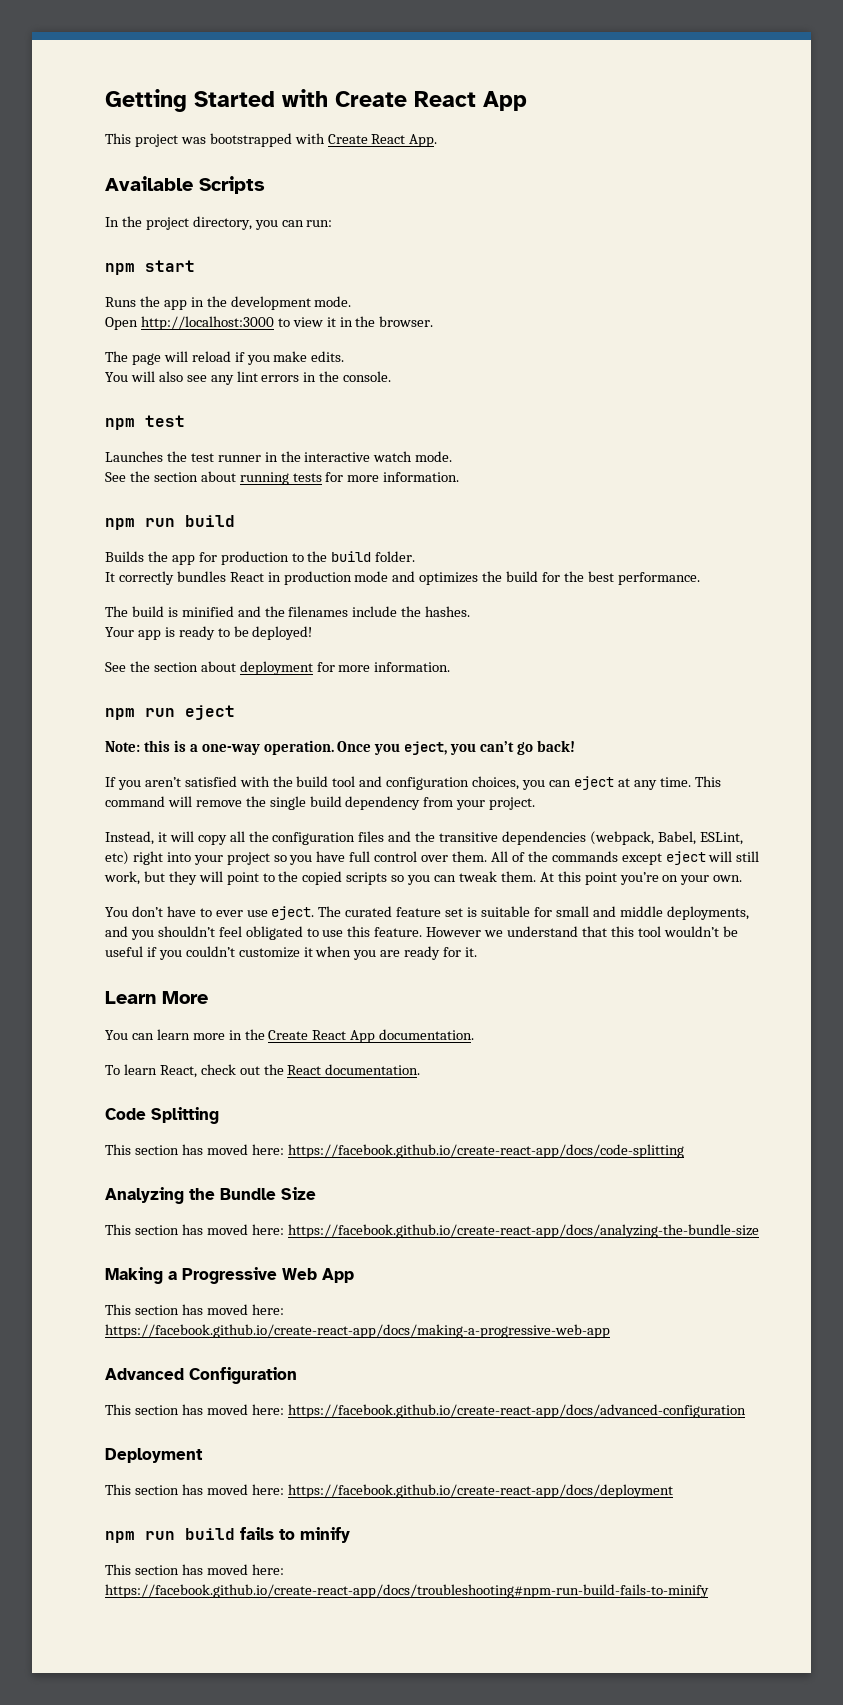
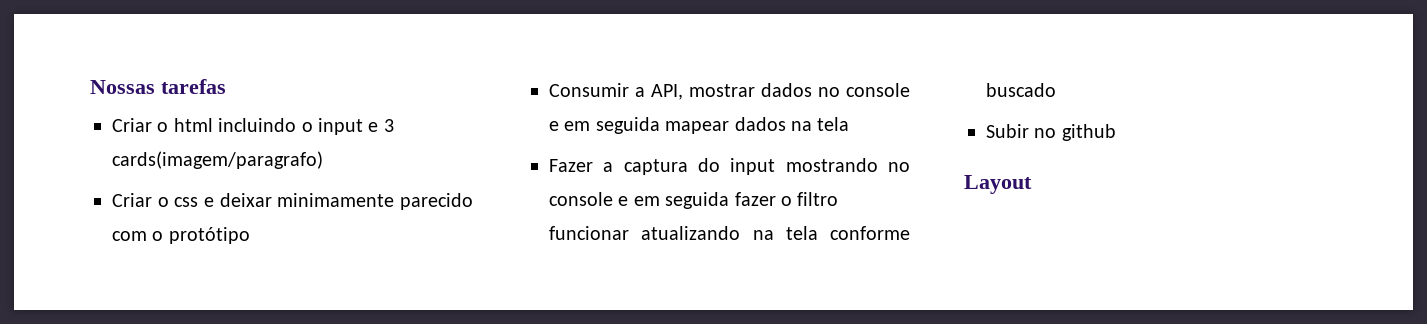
[105,89,527,112] [105,133,438,147] [105,176,265,194] [105,216,333,230] [105,260,195,275] [105,296,352,310] [105,316,434,330] [105,351,345,365] [105,371,392,385] [105,415,185,430] [105,451,453,462] [105,471,460,485] [105,515,235,530] [105,551,416,565] [105,571,700,585] [105,606,471,617] [105,626,313,640] [105,661,451,675] [105,705,235,720] [105,740,575,755] [105,776,721,790] [105,796,536,810] [105,831,743,845] [105,851,760,865] [104,871,743,885] [105,906,749,920] [105,926,738,940] [105,946,478,960] [105,991,208,1004] [105,1029,475,1043] [105,1064,421,1078] [105,1107,219,1124] [105,1144,684,1158] [105,1187,316,1204] [105,1224,759,1238] [105,1267,354,1284] [105,1304,284,1315] [105,1324,610,1338] [105,1367,297,1384] [105,1404,746,1418] [105,1448,203,1463] [105,1484,673,1498] [105,1527,350,1543] [105,1564,284,1575] [105,1584,709,1598] Getting Started with Create React App // This project was bootstrapped with Create React App. // Available Scripts // In the project directory, you can run: // npm start // Runs the app in the development mode. // Open http://localhost:3000 to view it in the browser. // The page will reload if you make edits. // You will also see any lint errors in the console. // npm test // Launches the test runner in the interactive watch mode. // See the section about running tests for more information. // npm run build // Builds the app for production to the build folder. // It correctly bundles React in production mode and optimizes the build for the best performance. // The build is minified and the filenames include the hashes. // Your app is ready to be deployed! // See the section about deployment for more information. // npm run eject // Note: this is a one-way operation. Once you eject, you can’t go back! // If you aren’t satisfied with the build tool and configuration choices, you can eject at any time. This command will remove the single build dependency from your project. // Instead, it will copy all the configuration files and the transitive dependencies (webpack, Babel, ESLint, etc) right into your project so you have full control over them. All of the commands except eject will still work, but they will point to the copied scripts so you can tweak them. At this point you’re on your own. // You don’t have to ever use eject. The curated feature set is suitable for small and middle deployments, and you shouldn’t feel obligated to use this feature. However we understand that this tool wouldn’t be useful if you couldn’t customize it when you are ready for it. // Learn More // You can learn more in the Create React App documentation. // To learn React, check out the React documentation. // Code Splitting // This section has moved here: https://facebook.github.io/create-react-app/docs/code-splitting // Analyzing the Bundle Size // This section has moved here: https://facebook.github.io/create-react-app/docs/analyzing-the-bundle-size // Making a Progressive Web App // This section has moved here: https://facebook.github.io/create-react-app/docs/making-a-progressive-web-app // Advanced Configuration // This section has moved here: https://facebook.github.io/create-react-app/docs/advanced-configuration // Deployment // This section has moved here: https://facebook.github.io/create-react-app/docs/deployment // npm run build fails to minify // This section has moved here: https://facebook.github.io/create-react-app/docs/troubleshooting#npm-run-build-fails-to-minify -> [90,79,226,94] [112,118,394,135] [112,151,323,169] [112,193,473,210] [112,227,250,244] [549,83,910,100] [549,117,850,134] [549,158,910,175] [549,192,839,209] [549,226,910,240] [986,83,1056,97] [986,124,1116,141] [964,175,1032,194] Nossas tarefas // Criar o html incluindo o input e 3 cards(imagem/paragrafo) // Criar o css e deixar minimamente parecido com o protótipo // Consumir a API, mostrar dados no console e em seguida mapear dados na tela // Fazer a captura do input mostrando no console e em seguida fazer o filtro funcionar atualizando na tela conforme buscado // Subir no github // Layout

